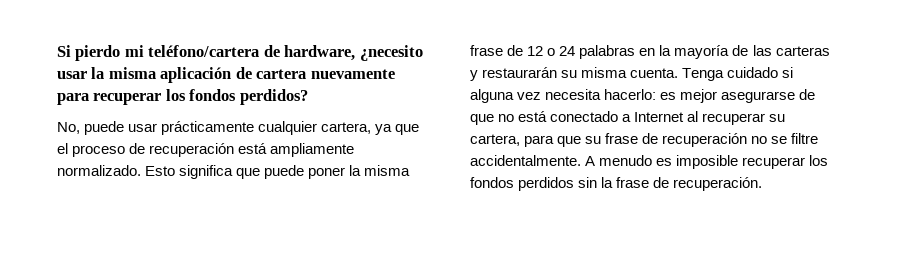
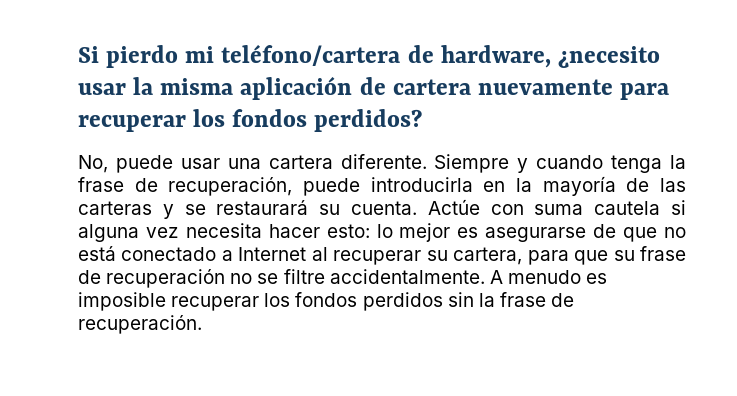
[161,121,420,135] [57,143,355,157] [57,165,411,179] [470,45,636,59] prácticamente cualquier cartera, ya que el proceso de recuperación está ampliamente normalizado. Esto significa que puede poner la misma frase de 12 o 24 palabras -> [227,154,686,173] [78,177,473,196] una cartera diferente. Siempre y cuando tenga la frase de recuperación, puede introducirla
[482,67,794,81] [470,89,718,103] restaurarán su misma cuenta. Tenga cuidado si alguna vez necesita hacerlo: es mejor -> [184,199,686,215] [78,223,479,242] se restaurará su cuenta. Actúe con suma cautela si alguna vez necesita hacer esto: lo mejor es

